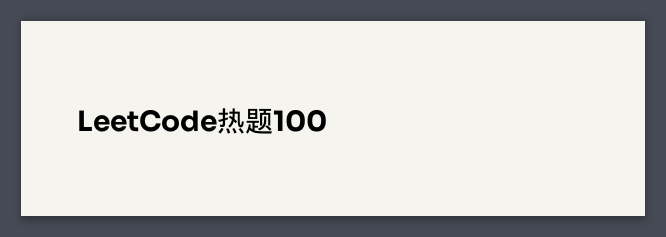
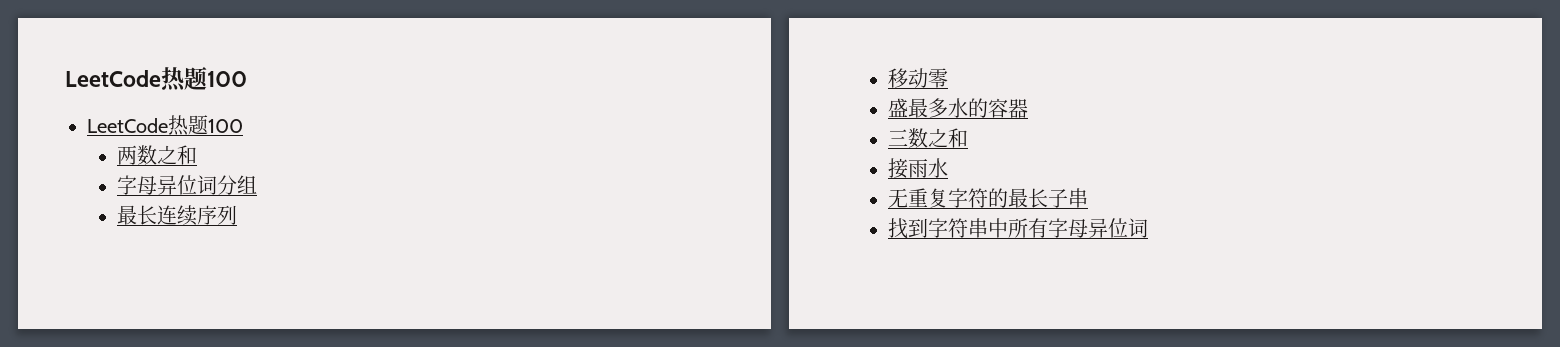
[77,108,327,134] LeetCode热题100 -> [65,66,247,92] [87,115,243,136] [116,145,197,165] [116,175,257,195] [116,205,237,226] [887,68,948,88] [887,98,1028,118] [887,128,968,148] [887,158,948,179] [887,188,1088,208] [887,218,1148,239] LeetCode热题100 // LeetCode热题100 // 两数之和 // 字母异位词分组 // 最长连续序列 // 移动零 // 盛最多水的容器 // 三数之和 // 接雨水 // 无重复字符的最长子串 // 找到字符串中所有字母异位词

